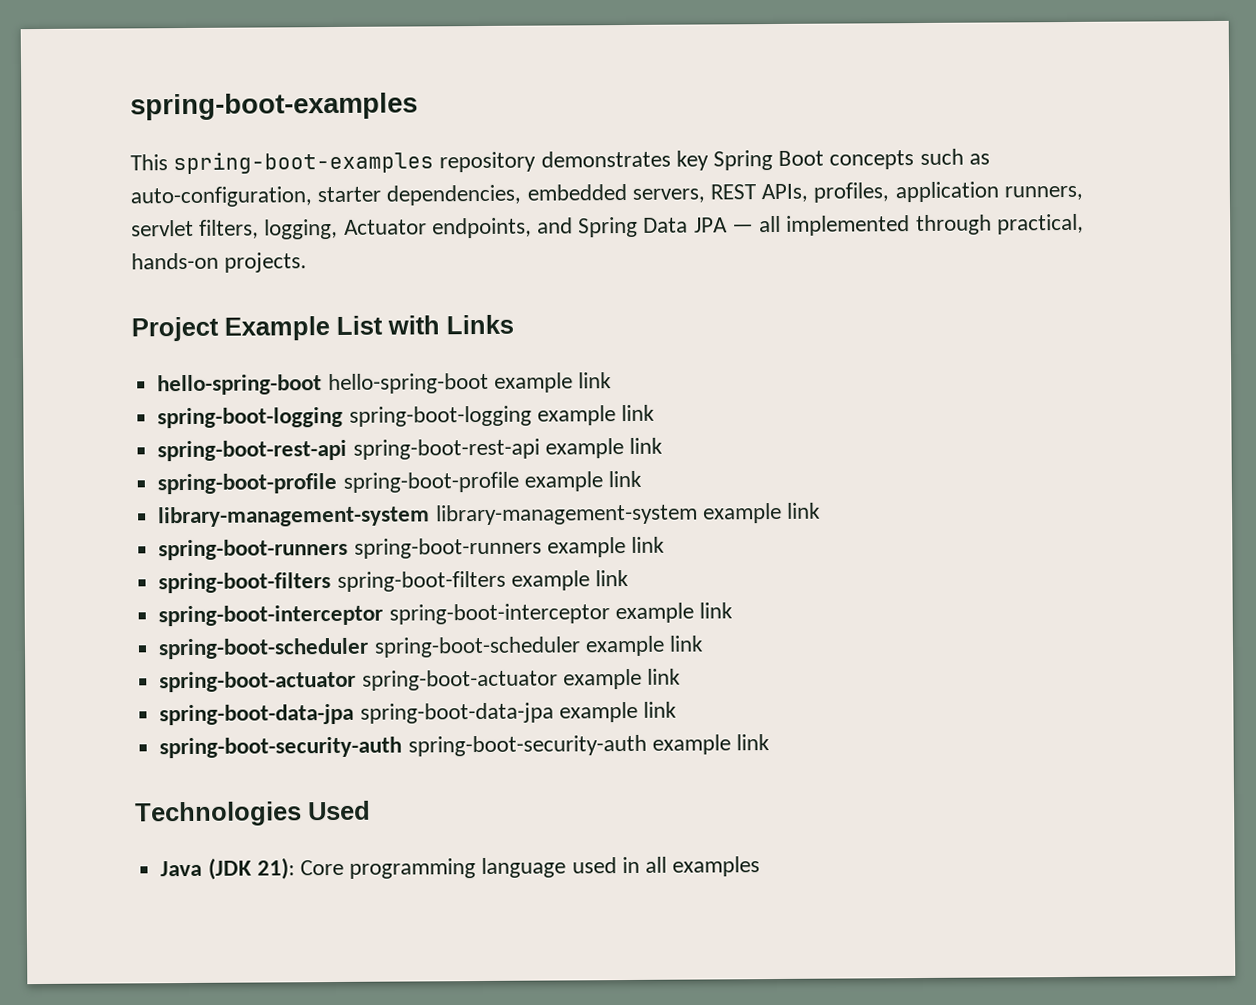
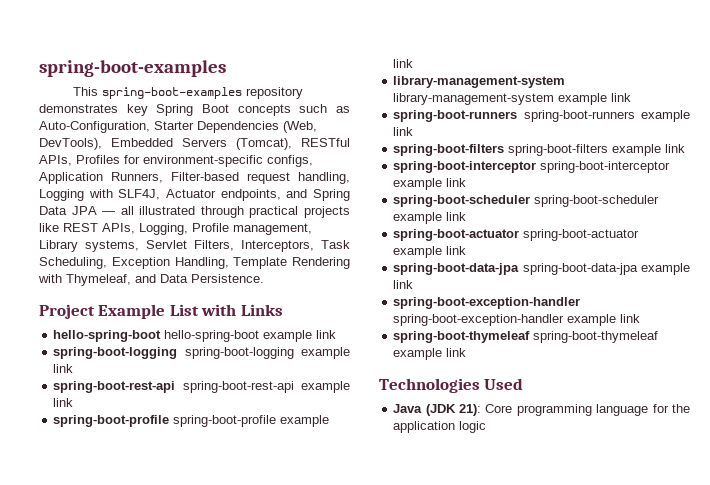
[130,181,1083,208] [131,218,339,240] auto-configuration, starter dependencies, embedded servers, REST APIs, profiles, application runners, servlet filters, logging, -> [39,121,317,133] [39,138,350,150] [39,155,313,167] [39,172,350,184] [39,189,161,201] Auto-Configuration, Starter Dependencies (Web, DevTools), Embedded Servers (Tomcat), RESTful APIs, Profiles for environment-specific configs, Application Runners, Filter-based request handling, Logging with SLF4J,
[786,213,1084,236] [131,252,308,273] implemented through practical, hands-on projects. -> [139,206,350,218] [39,223,312,235] [39,240,350,252] [39,257,350,269] [38,274,264,286] illustrated through practical projects like REST APIs, Logging, Profile management, Library systems, Servlet Filters, Interceptors, Task Scheduling, Exception Handling, Template Rendering with Thymeleaf, and Data Persistence.
[159,734,647,759] spring-boot-security-auth spring-boot-security-auth -> [393,297,581,309] [393,314,641,326] [393,331,659,343] spring-boot-exception-handler spring-boot-exception-handler example link // spring-boot-thymeleaf spring-boot-thymeleaf
[571,856,761,877] used in all examples -> [652,404,690,413] [393,421,487,433] for the application logic

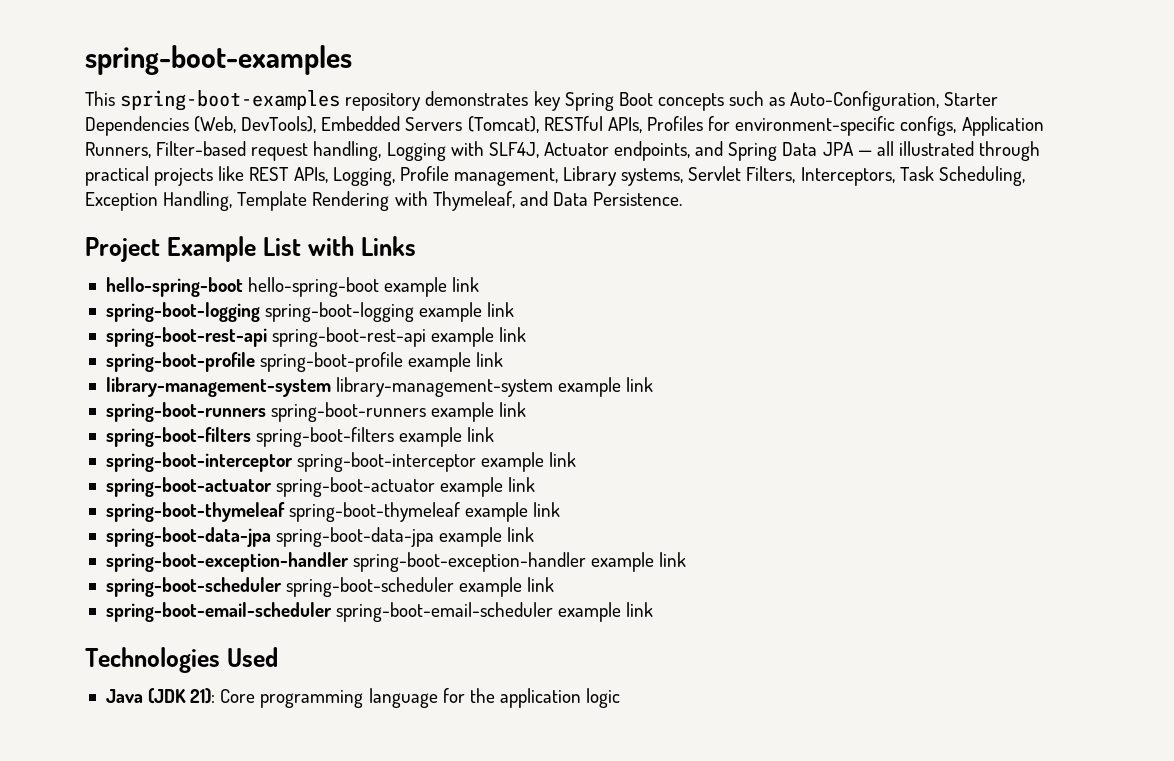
[393,195,660,207] [393,212,467,224] [393,229,640,241] spring-boot-scheduler spring-boot-scheduler example link // spring-boot-actuator spring-boot-actuator -> [105,477,536,497] [105,502,461,522] spring-boot-actuator spring-boot-actuator example link // spring-boot-thymeleaf spring-boot-thymeleaf
[393,331,659,343] spring-boot-thymeleaf spring-boot-thymeleaf -> [105,577,555,597] [105,602,554,622] spring-boot-scheduler spring-boot-scheduler example link // spring-boot-email-scheduler spring-boot-email-scheduler

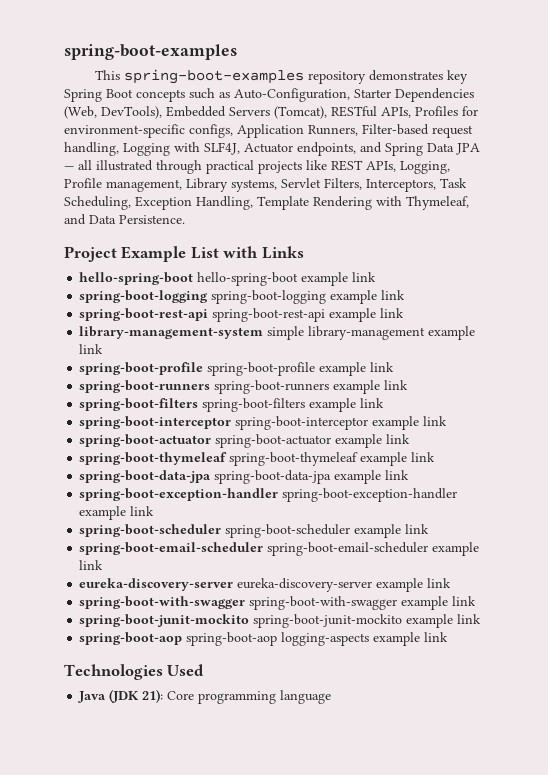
[105,352,504,372] [105,377,554,397] spring-boot-profile spring-boot-profile example link // library-management-system library-management-system -> [79,326,476,340] [79,344,104,354] [79,362,316,376] library-management-system simple library-management example link // spring-boot-profile spring-boot-profile
(654, 609) none -> [79,578,452,592] [79,596,477,610] [79,614,482,628] [79,632,449,646] // eureka-discovery-server eureka-discovery-server example link // spring-boot-with-swagger spring-boot-with-swagger example link // spring-boot-junit-mockito spring-boot-junit-mockito example link // spring-boot-aop spring-boot-aop logging-aspects example link
[442,688,621,708] for the application logic -> (332, 697) none

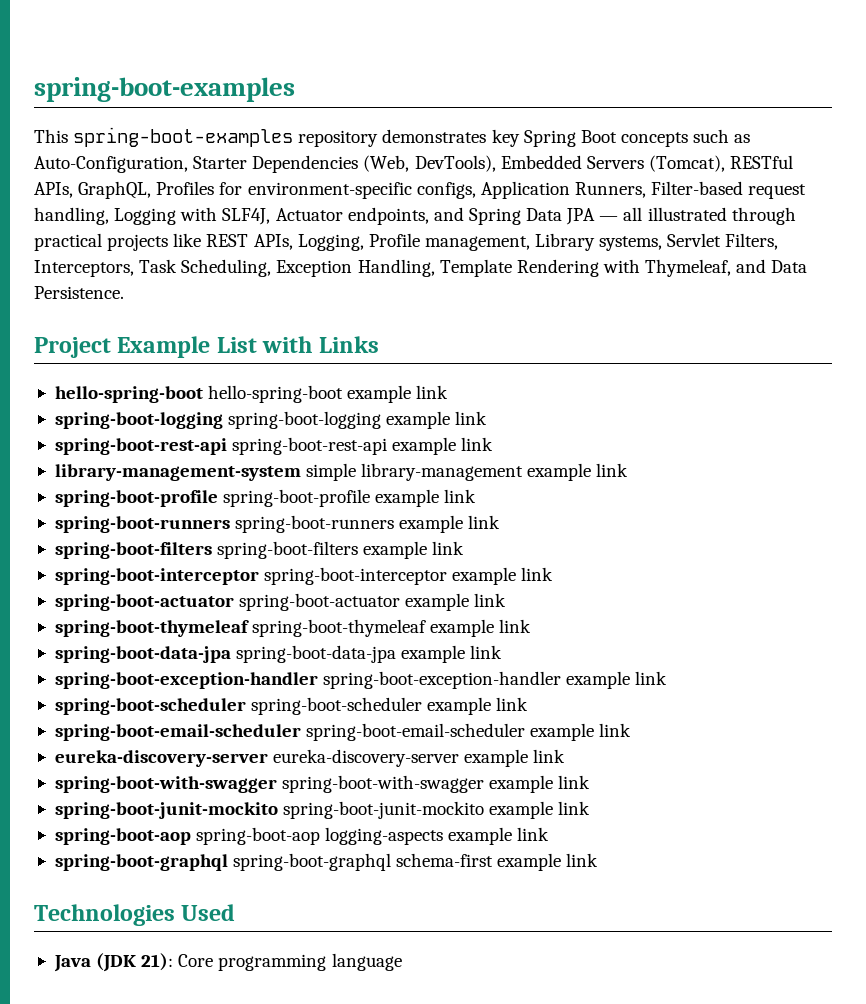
(411, 112) none -> [78,181,152,199] GraphQL,
(449, 637) none -> [54,853,599,871] // spring-boot-graphql spring-boot-graphql schema-first example link

